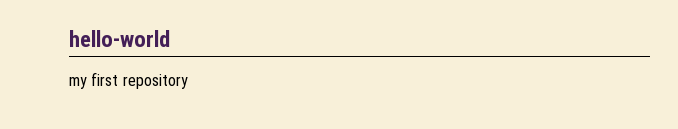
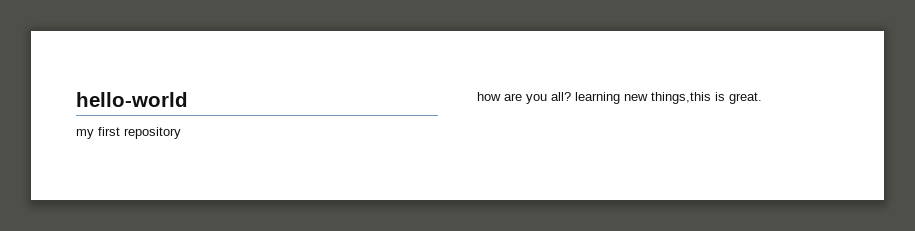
(188, 81) none -> [477,92,762,104] // how are you all? learning new things,this is great.

